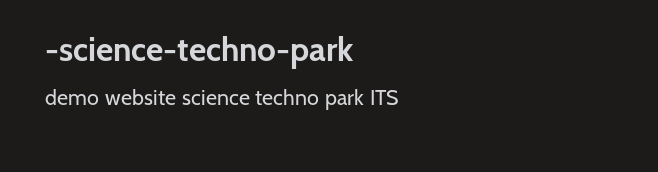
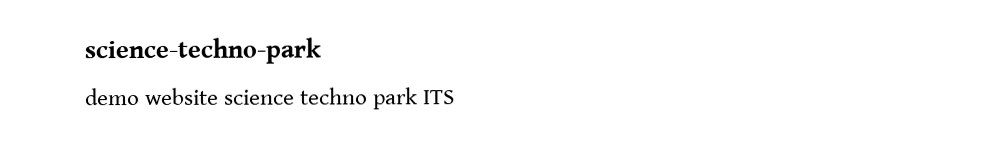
[45,36,354,69] -science-techno-park -> [84,37,321,65] science-techno-park

